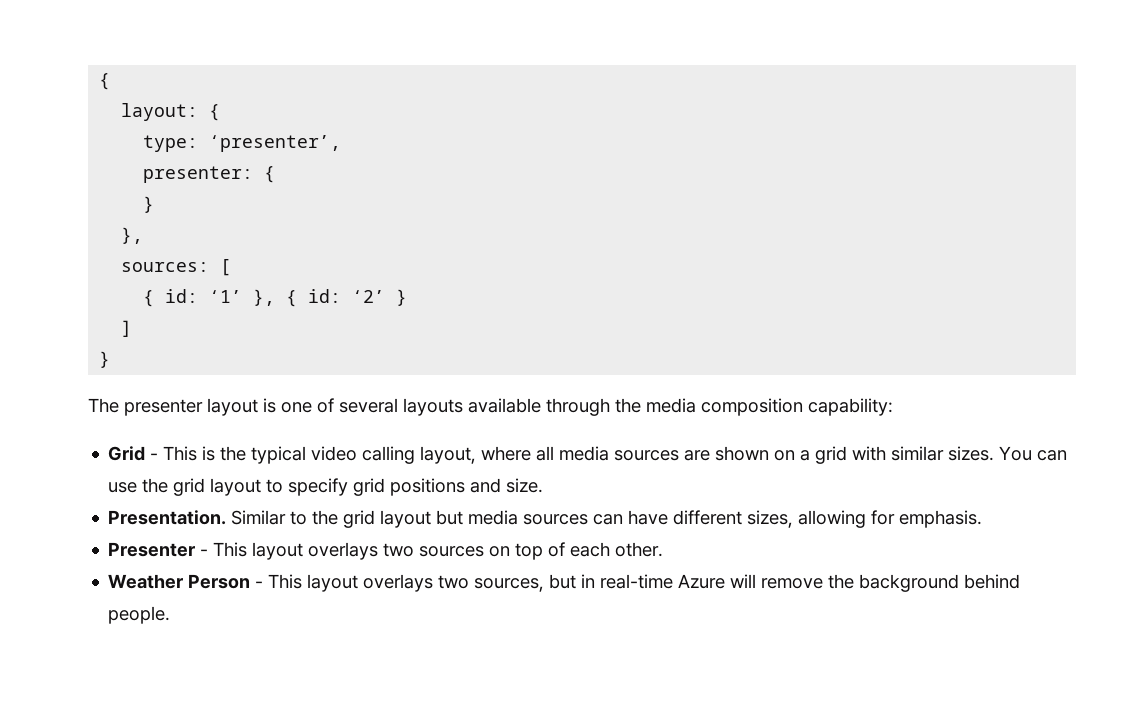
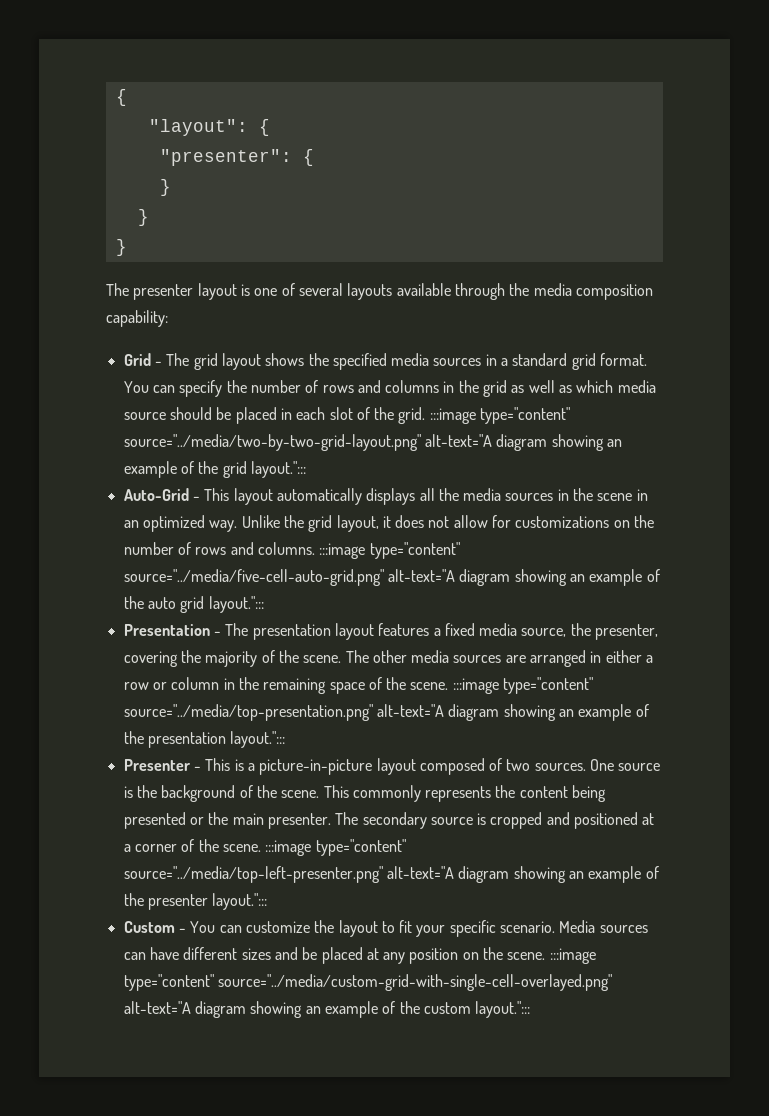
[99,73,111,90] [121,103,221,121] [143,135,342,152] [143,166,254,183] { // layout: { // type: ‘presenter’, // presenter: -> [115,89,127,106] [148,119,270,136] [159,149,292,166] { // "layout": { // "presenter":
[121,227,144,244] [121,259,232,276] [143,289,408,307] [121,320,133,337] }, // sources: [ // { id: ‘1’ }, { id: ‘2’ } // ] -> [137,209,149,226] }
[163,446,1068,464] [108,478,544,496] [108,510,983,528] [108,542,664,560] [108,574,1021,592] [108,606,171,624] This is the typical video calling layout, where all media sources are shown on a grid with similar sizes. You can use the grid layout to specify grid positions and size. // Presentation. Similar to the grid layout but media sources can have different sizes, allowing for emphasis. // Presenter - This layout overlays two sources on top of each other. // Weather Person - This layout overlays two sources, but in real-time Azure will remove the background behind people. -> [166,353,648,370] [123,380,656,397] [123,407,571,424] [123,434,622,451] [123,461,306,478] [123,488,648,505] [123,515,655,532] [123,542,460,559] [123,569,660,586] [123,596,264,613] [123,623,659,640] [123,650,654,667] [123,677,594,694] [123,704,649,721] [123,731,286,748] [123,758,661,775] [123,785,607,802] [123,812,655,829] [123,839,406,856] [123,866,659,883] [123,893,268,910] [123,920,648,937] [123,947,596,964] [123,974,612,991] [123,1001,531,1018] The grid layout shows the specified media sources in a standard grid format. You can specify the number of rows and columns in the grid as well as which media source should be placed in each slot of the grid. :::image type="content" source="../media/two-by-two-grid-layout.png" alt-text="A diagram showing an example of the grid layout."::: // Auto-Grid - This layout automatically displays all the media sources in the scene in an optimized way. Unlike the grid layout, it does not allow for customizations on the number of rows and columns. :::image type="content" source="../media/five-cell-auto-grid.png" alt-text="A diagram showing an example of the auto grid layout."::: // Presentation - The presentation layout features a fixed media source, the presenter, covering the majority of the scene. The other media sources are arranged in either a row or column in the remaining space of the scene. :::image type="content" source="../media/top-presentation.png" alt-text="A diagram showing an example of the presentation layout."::: // Presenter - This is a picture-in-picture layout composed of two sources. One source is the background of the scene. This commonly represents the content being presented or the main presenter. The secondary source is cropped and positioned at a corner of the scene. :::image type="content" source="../media/top-left-presenter.png" alt-text="A diagram showing an example of the presenter layout."::: // Custom - You can customize the layout to fit your specific scenario. Media sources can have different sizes and be placed at any position on the scene. :::image type="content" source="../media/custom-grid-with-single-cell-overlayed.png" alt-text="A diagram showing an example of the custom layout.":::

